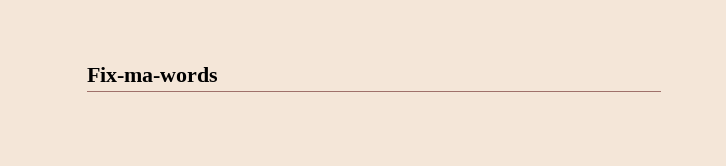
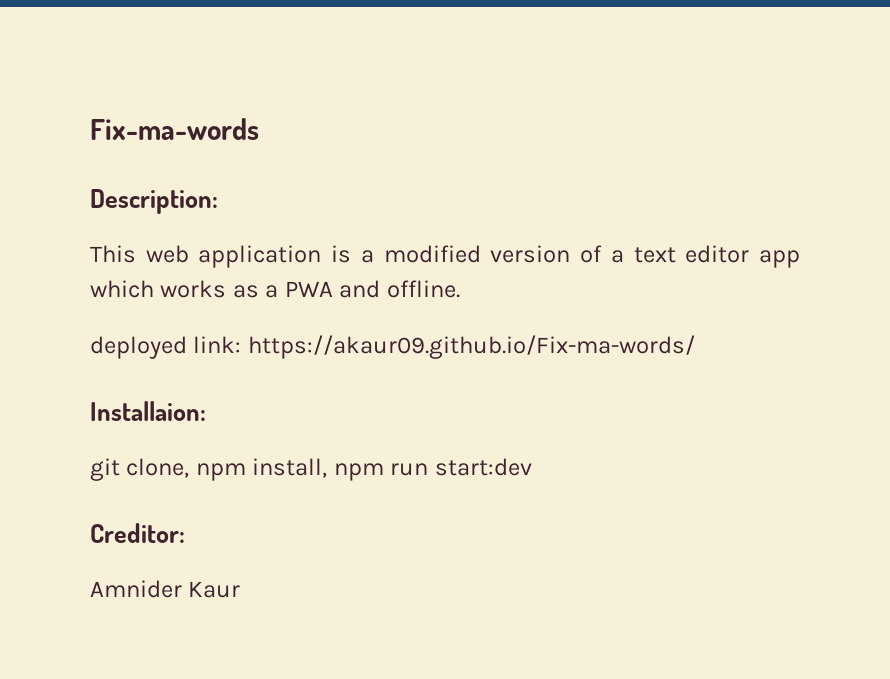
(218, 74) none -> [90,189,218,214] [90,245,801,268] [90,280,460,298] [90,335,695,359] [90,401,206,421] [90,458,532,481] [90,523,185,543] [90,580,241,598] // Description: // This web application is a modified version of a text editor app which works as a PWA and offline. // deployed link: https://akaur09.github.io/Fix-ma-words/ // Installaion: // git clone, npm install, npm run start:dev // Creditor: // Amnider Kaur

